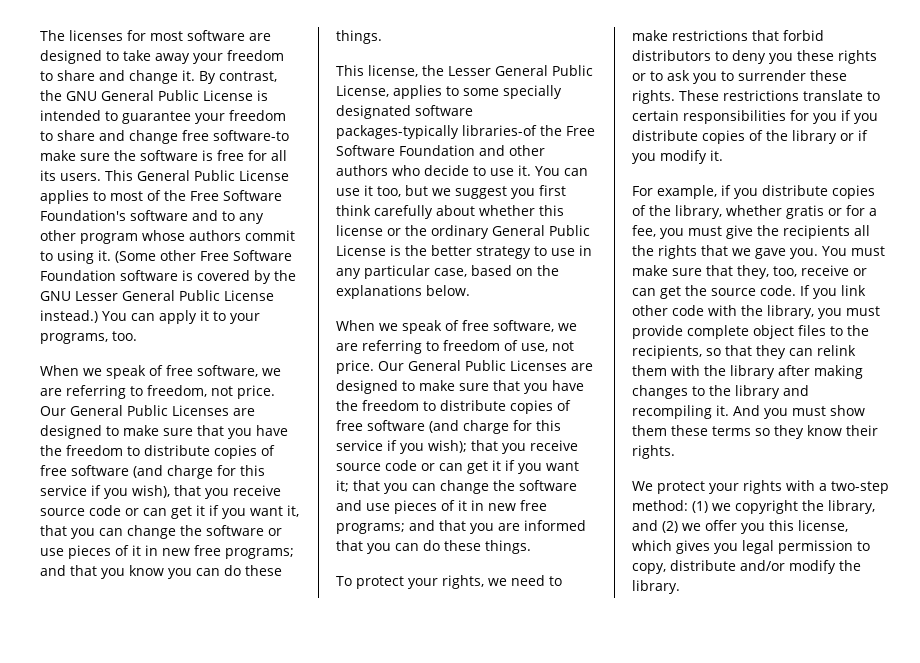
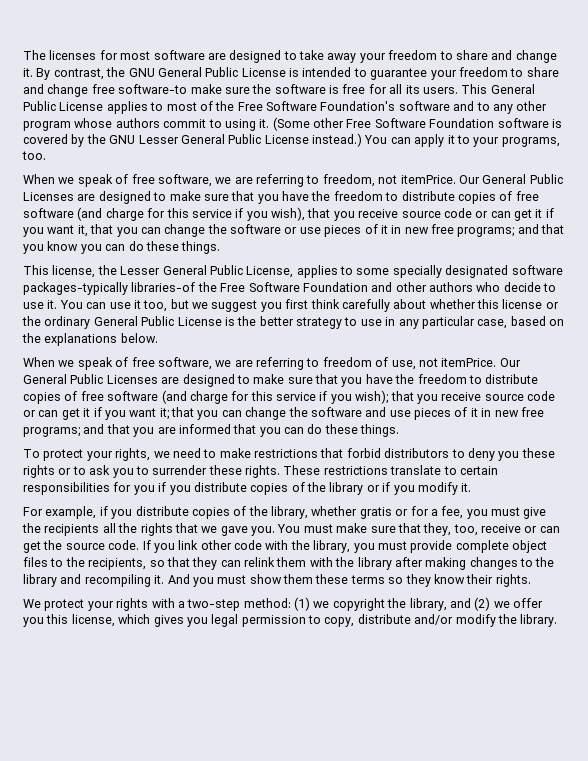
[237,385,275,399] price. -> [400,175,456,184] itemPrice.
[336,360,374,374] price. -> [441,358,497,367] itemPrice.

